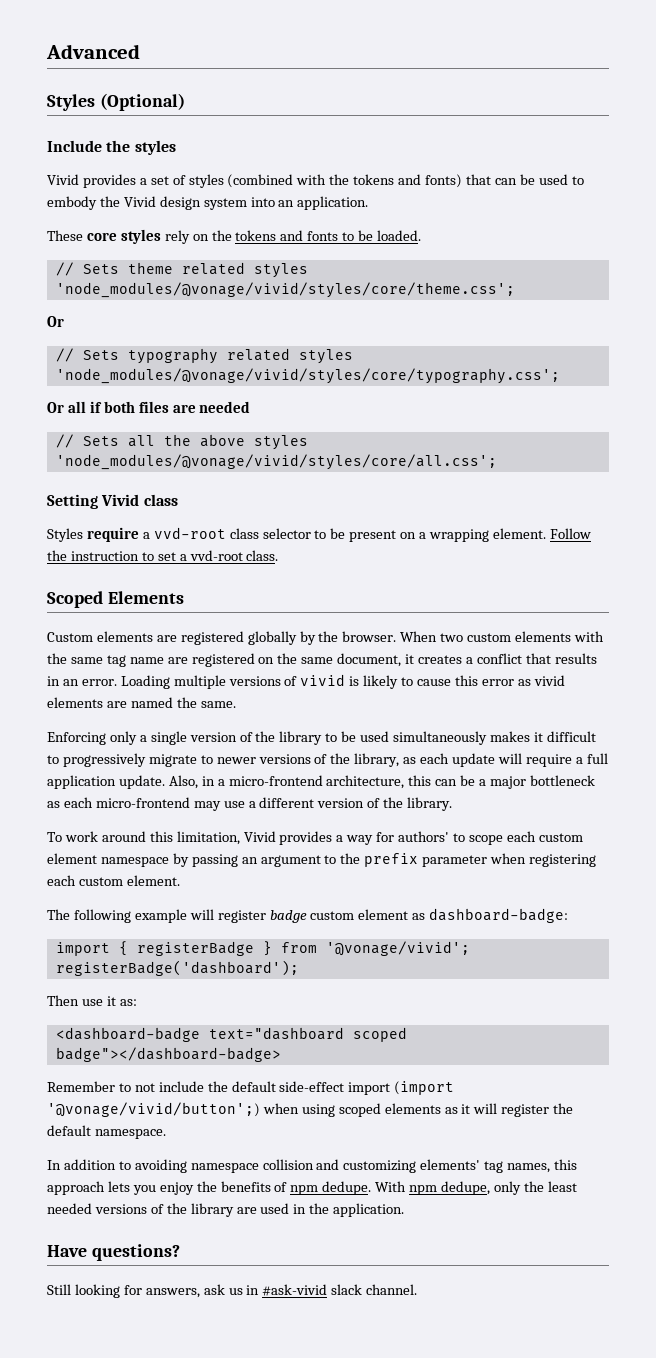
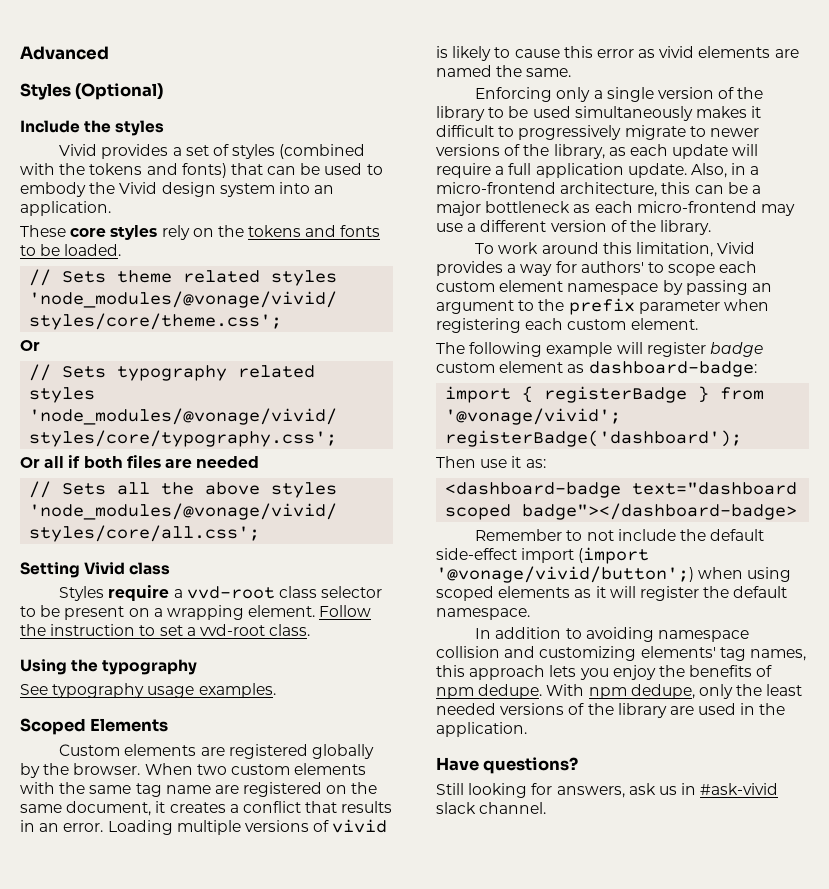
(279, 555) none -> [20,659,198,675] [20,683,276,698] // Using the typography // See typography usage examples.

